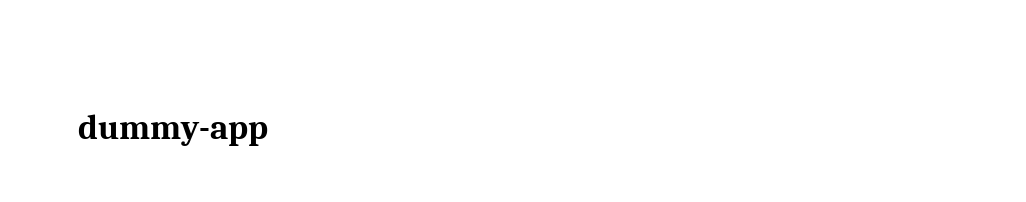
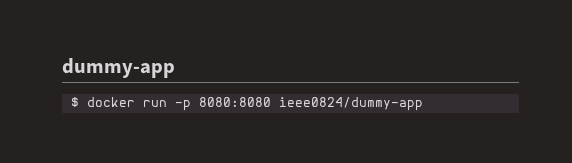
(268, 130) none -> [70,97,423,111] // $ docker run -p 8080:8080 ieee0824/dummy-app

